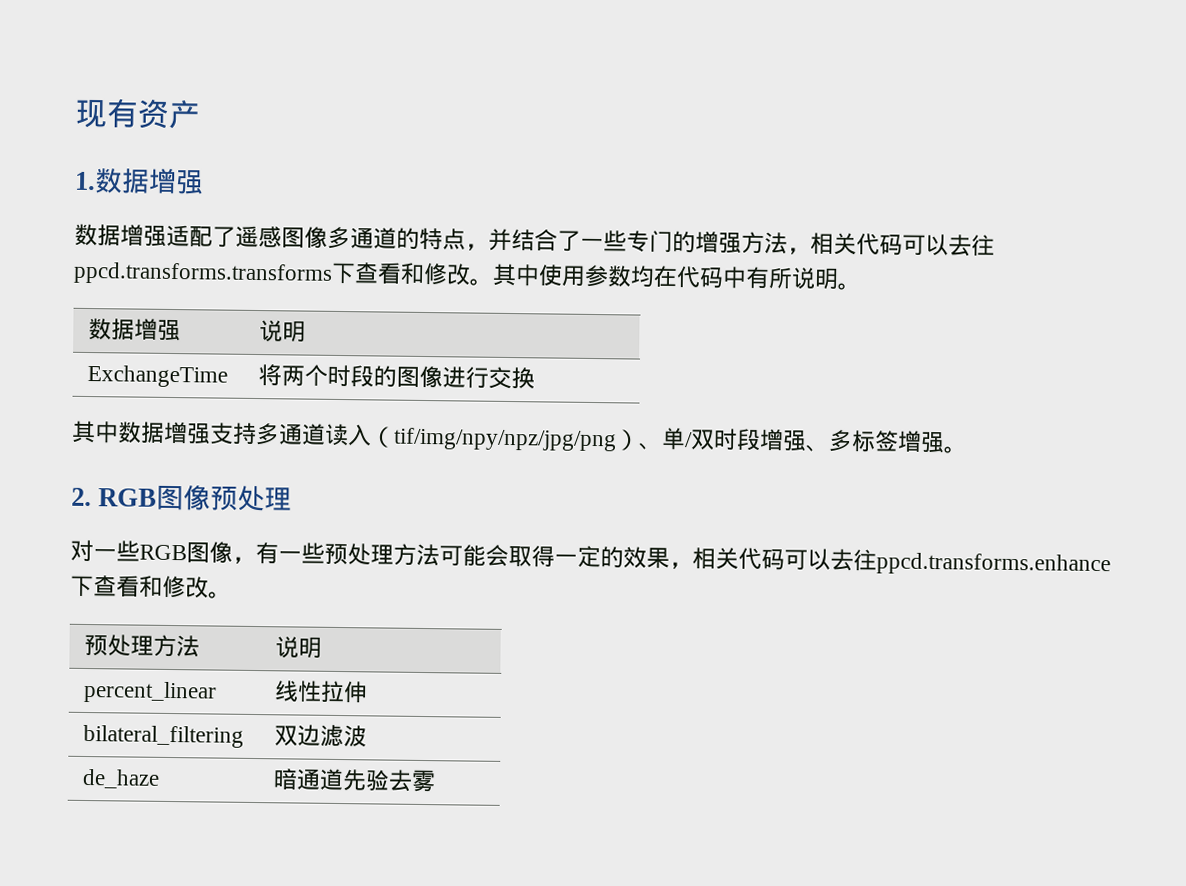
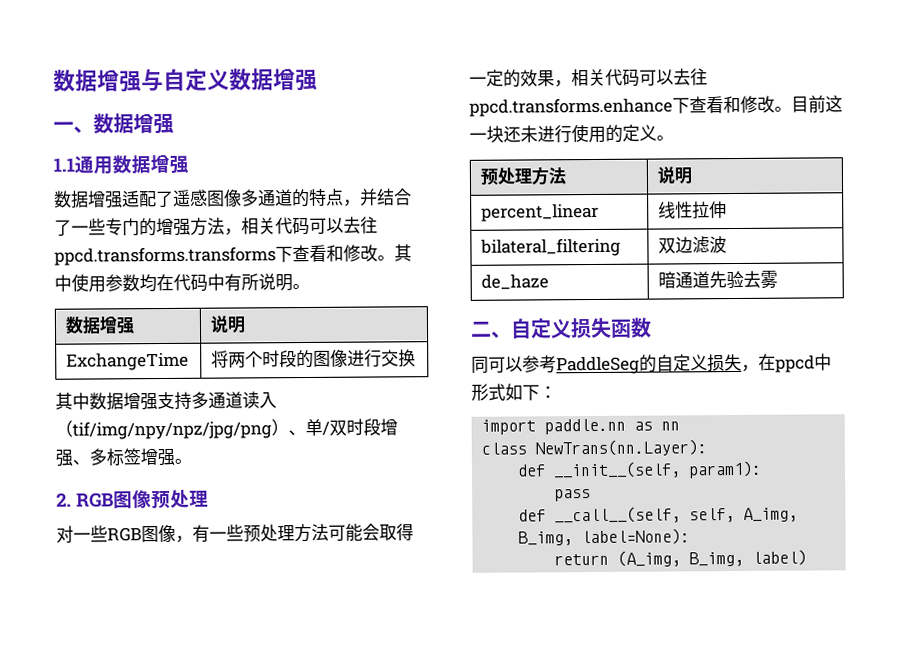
[75,98,201,130] [74,171,96,191] 现有资产 // 1. -> [53,68,318,93] [53,113,174,135] [53,155,113,175] 数据增强与自定义数据增强 // 一、数据增强 // 1.1通用
(232, 595) none -> [791,95,843,114] [469,124,674,144] 目前这一块还未进行使用的定义。
(437, 781) none -> [470,317,652,339] [471,353,832,375] [471,383,557,401] [481,418,681,435] [481,439,708,457] [517,460,763,479] [554,489,592,502] [518,506,799,524] [518,528,691,546] [554,549,808,567] // 二、自定义损失函数 // 同可以参考PaddleSeg的自定义损失，在ppcd中形式如下： // import paddle.nn as nn // class NewTrans(nn.Layer): // def __init__(self, param1): // pass // def __call__(self, self, A_img, B_img, label=None): // return (A_img, B_img, label)

